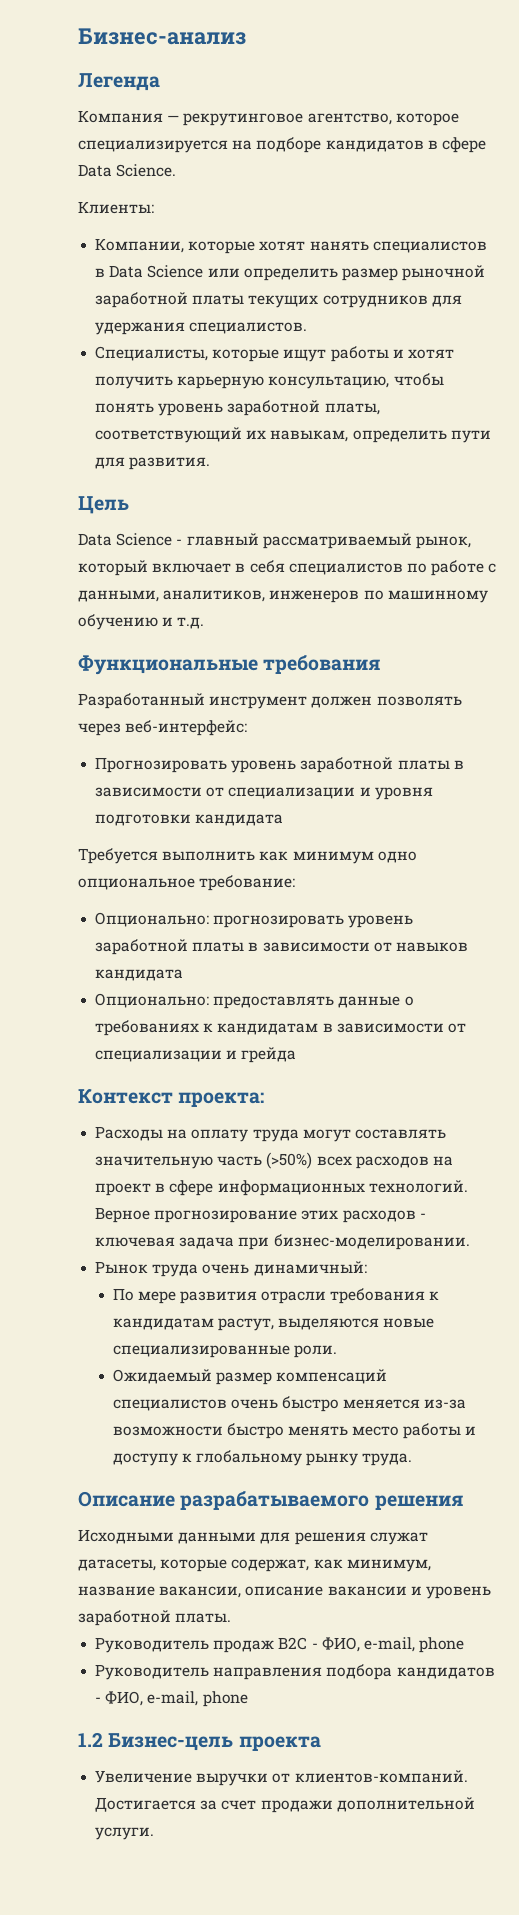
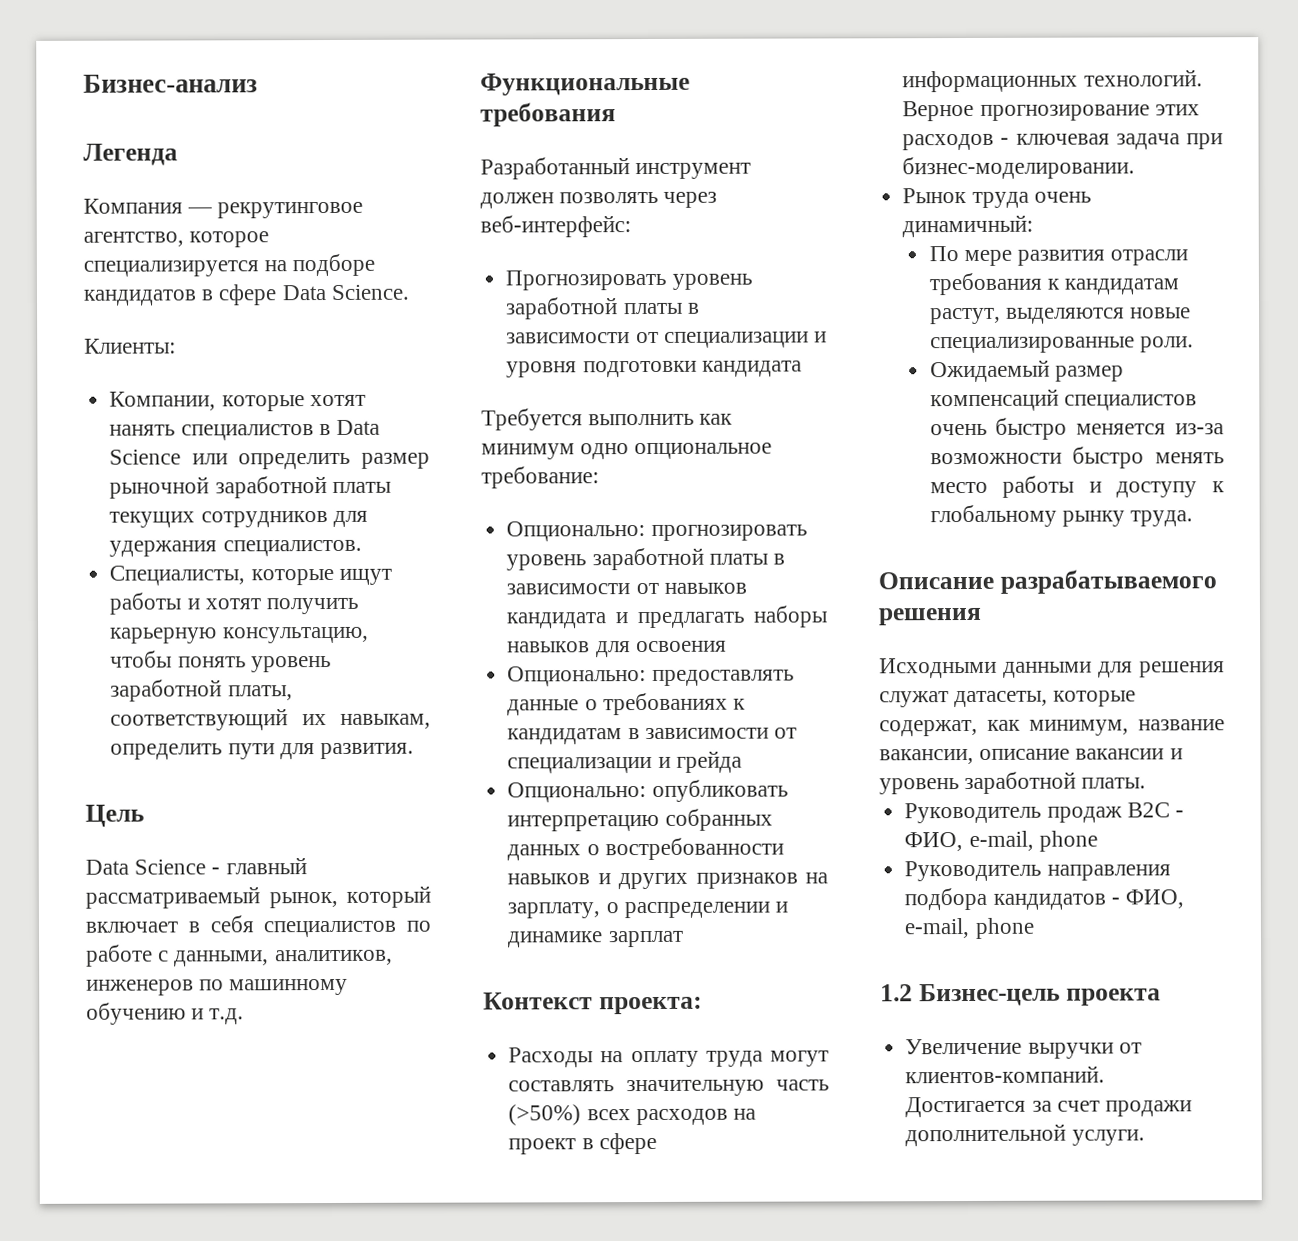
(184, 975) none -> [615,605,828,629] [507,640,727,658] и предлагать наборы навыков для освоения
(297, 1055) none -> [507,779,788,803] [507,808,773,832] [507,837,784,861] [507,872,828,890] [507,901,788,919] [507,930,684,948] // Опционально: опубликовать интерпретацию собранных данных о востребованности навыков и других признаков на зарплату, о распределении и динамике зарплат

